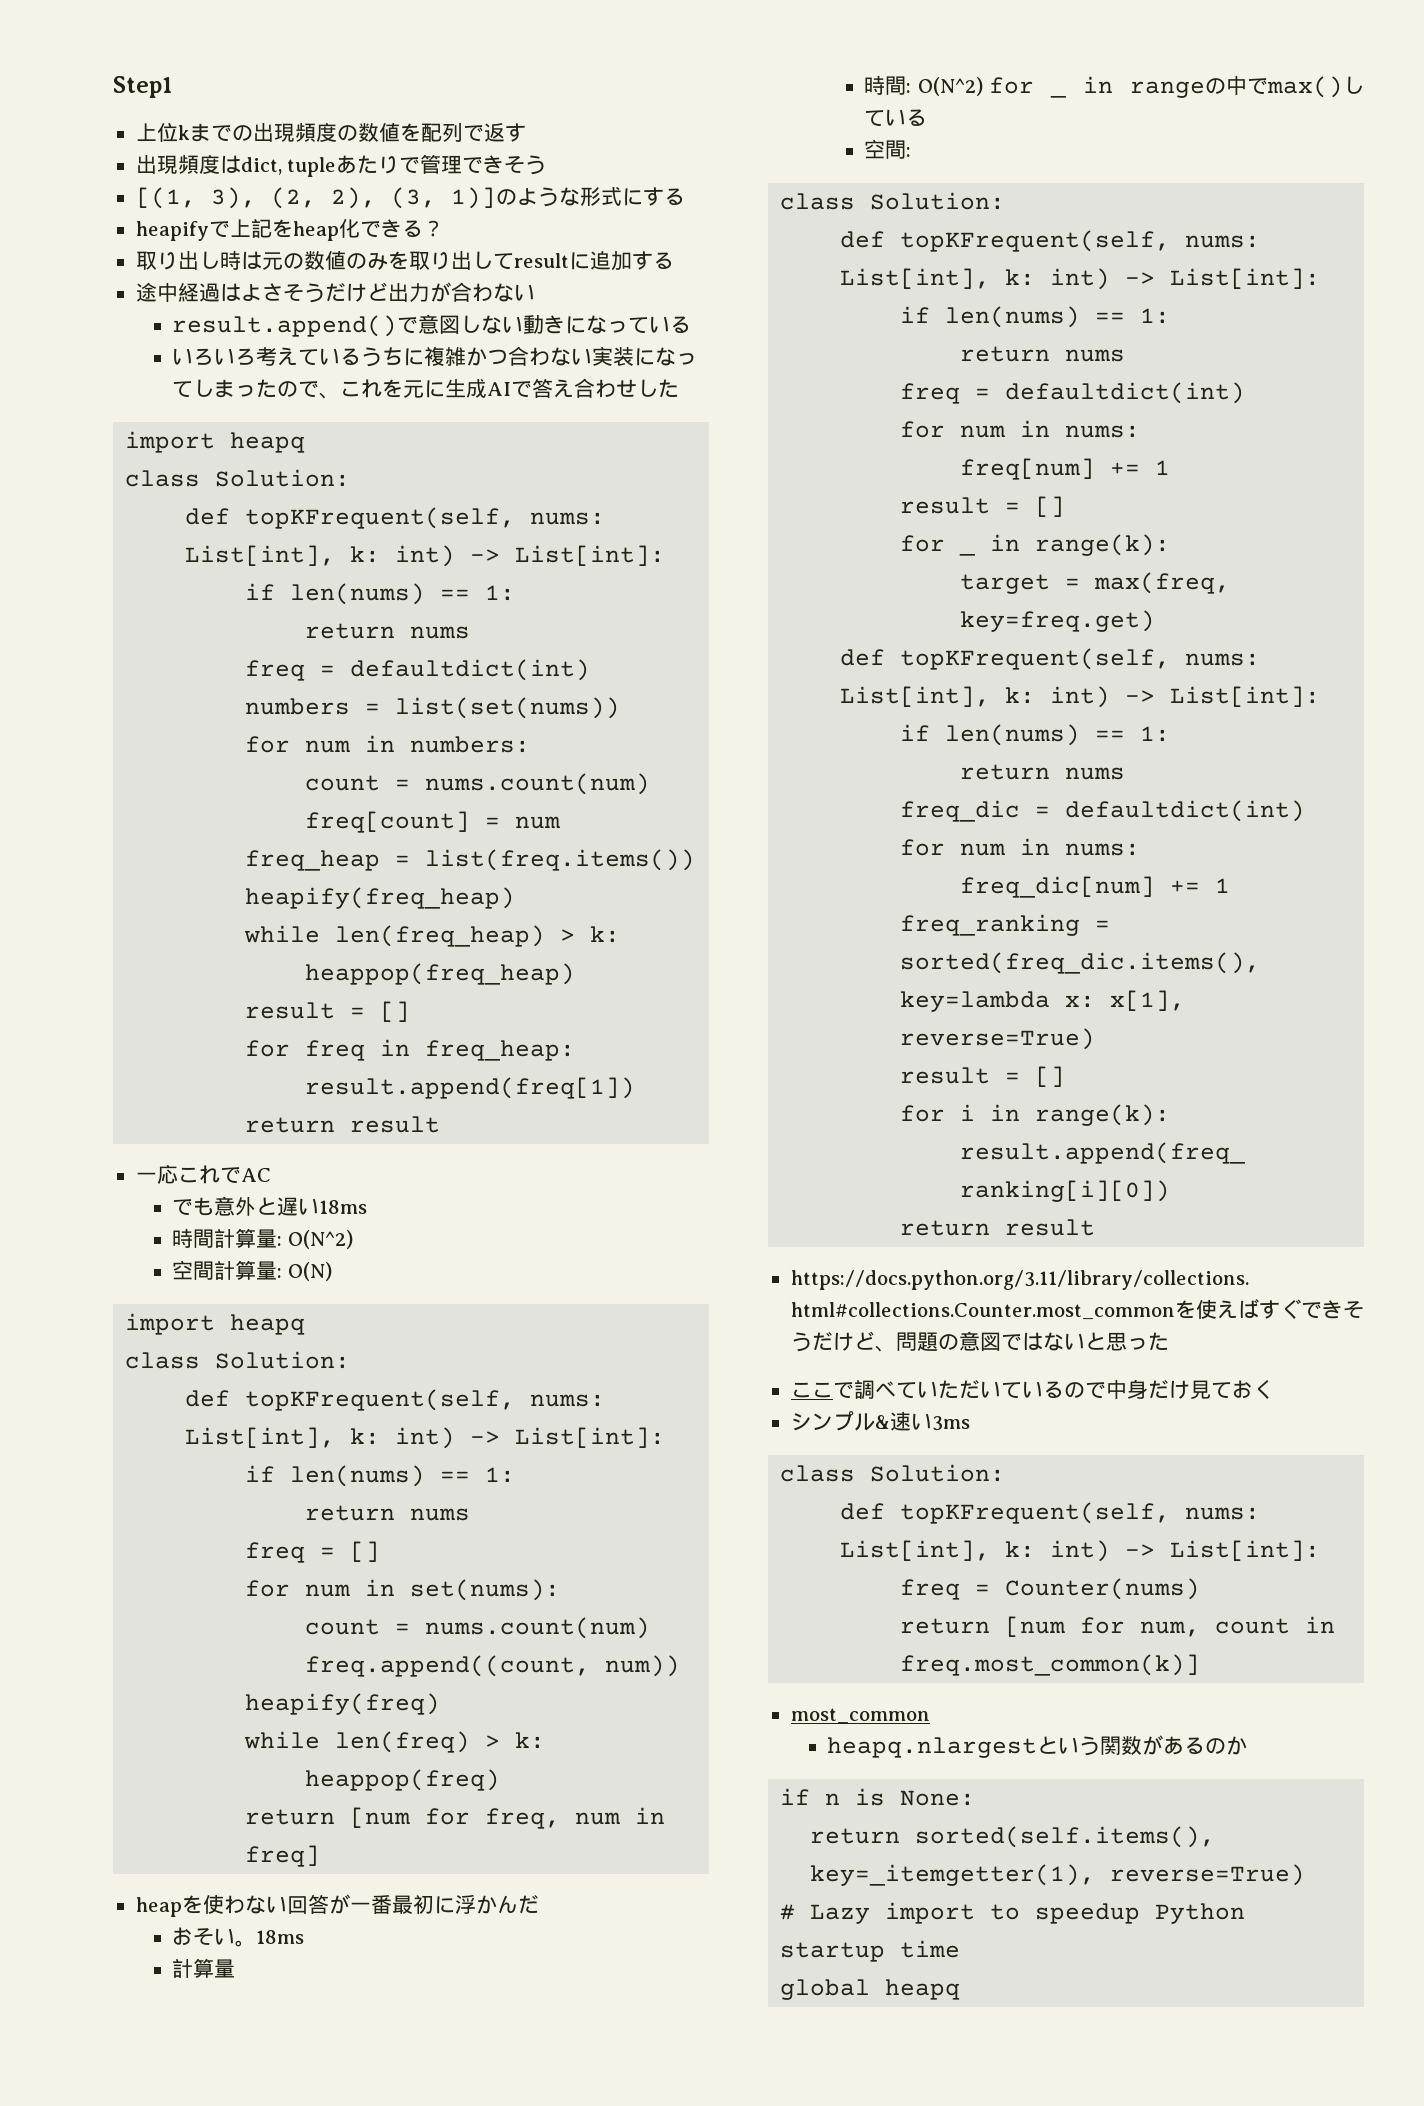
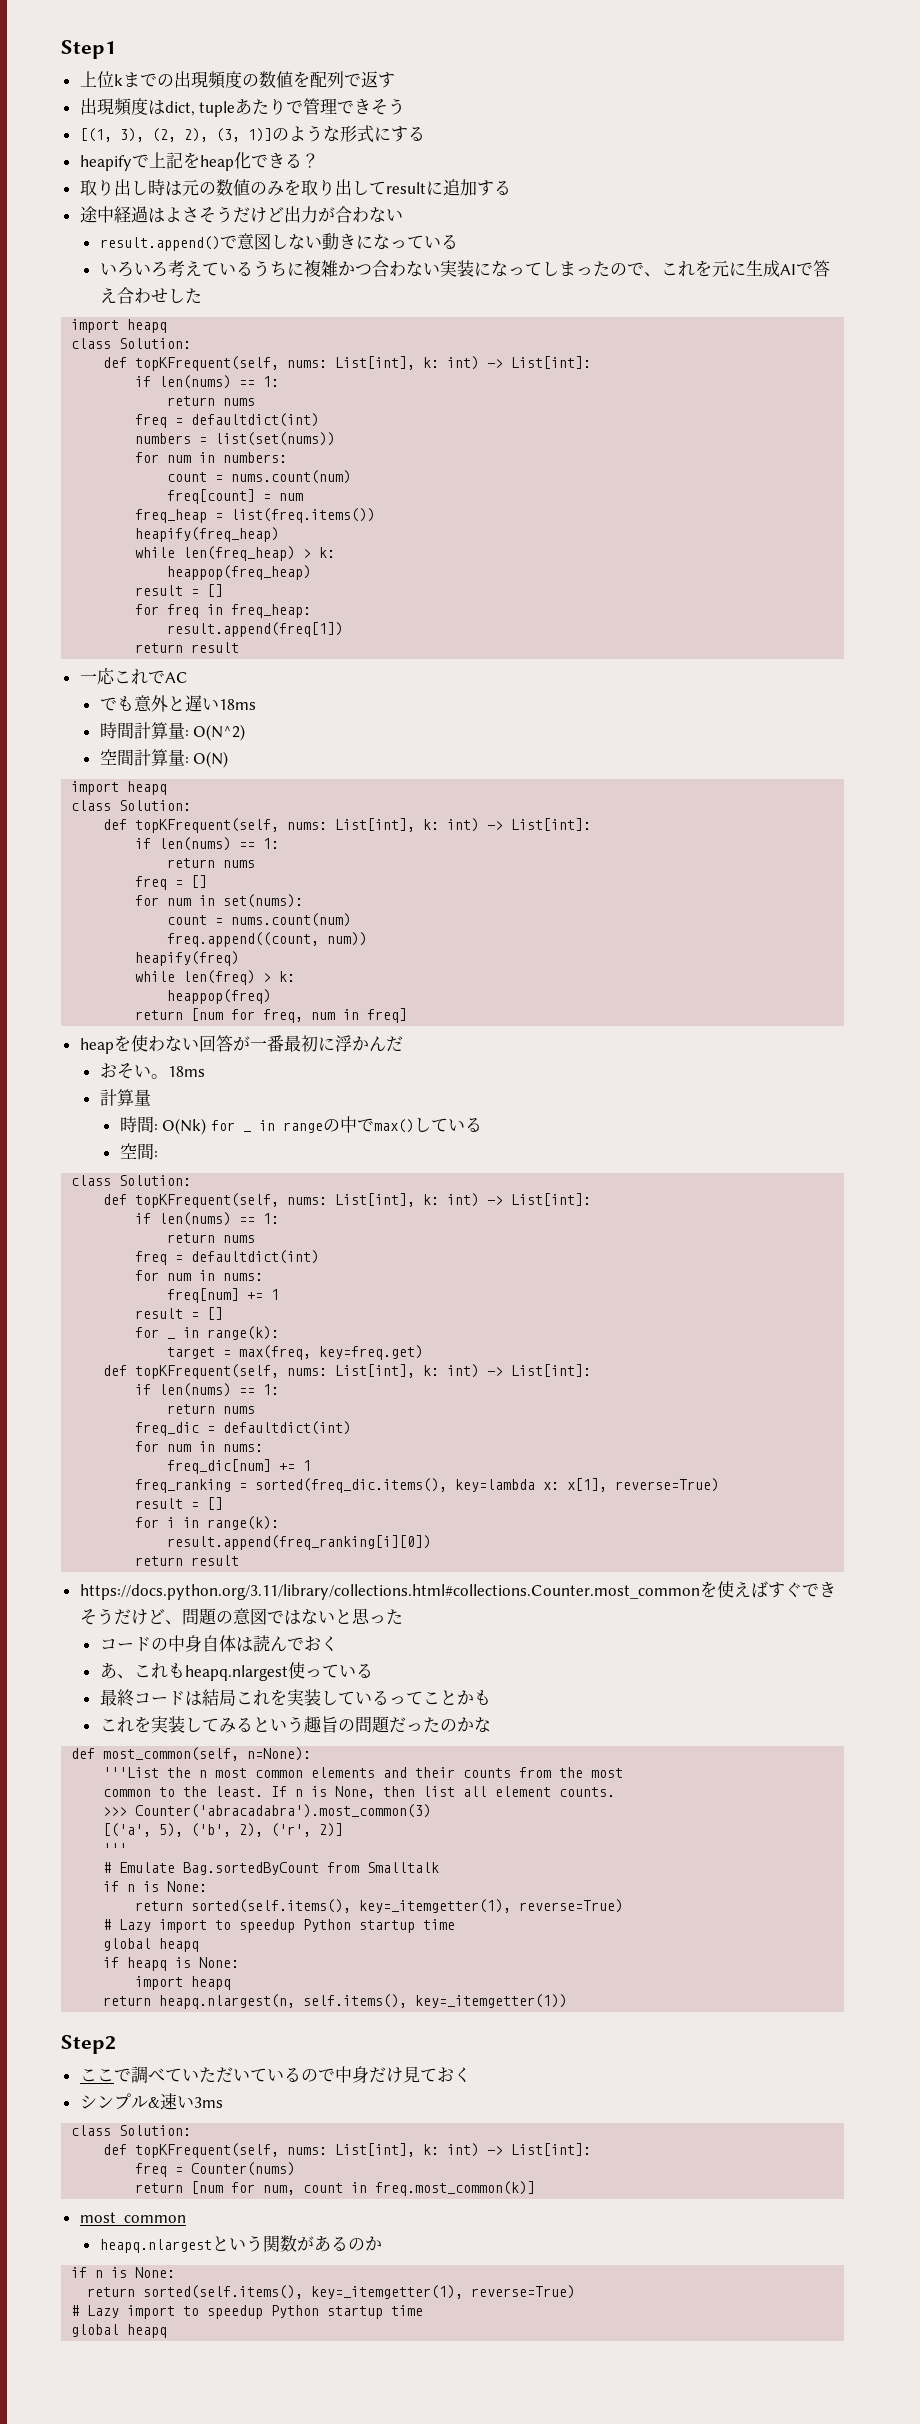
[917,77,983,96] O(N^2) -> [162,1118,207,1135] O(Nk)
(1169, 1341) none -> [99,1635,338,1652] [99,1662,373,1681] [99,1689,491,1707] [99,1716,491,1733] [71,1747,312,1761] [103,1767,624,1778] [103,1786,616,1799] [103,1804,432,1818] [103,1823,344,1837] [103,1843,128,1854] [103,1862,440,1875] [103,1881,208,1892] [135,1899,624,1913] [103,1919,456,1933] [103,1938,200,1952] [103,1957,240,1971] [135,1976,232,1990] [103,1994,568,2009] [61,2035,116,2054] // コードの中身自体は読んでおく // あ、これもheapq.nlargest使っている // 最終コードは結局これを実装しているってことかも // これを実装してみるという趣旨の問題だったのかな // def most_common(self, n=None): // '''List the n most common elements and their counts from the most // common to the least. If n is None, then list all element counts. // >>> Counter('abracadabra').most_common(3) // [('a', 5), ('b', 2), ('r', 2)] // ''' // # Emulate Bag.sortedByCount from Smalltalk // if n is None: // return sorted(self.items(), key=_itemgetter(1), reverse=True) // # Lazy import to speedup Python startup time // global heapq // if heapq is None: // import heapq // return heapq.nlargest(n, self.items(), key=_itemgetter(1)) // Step2

